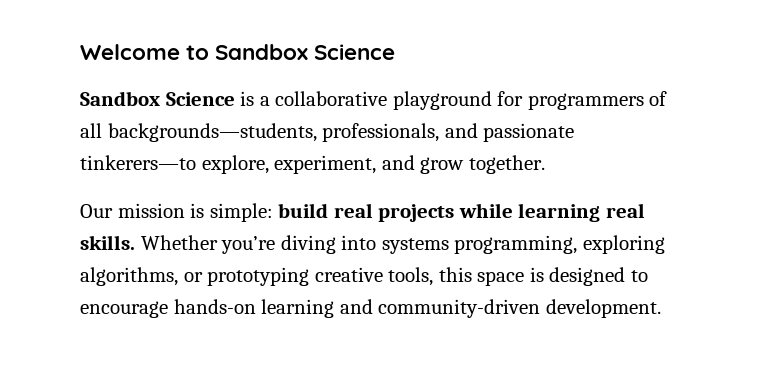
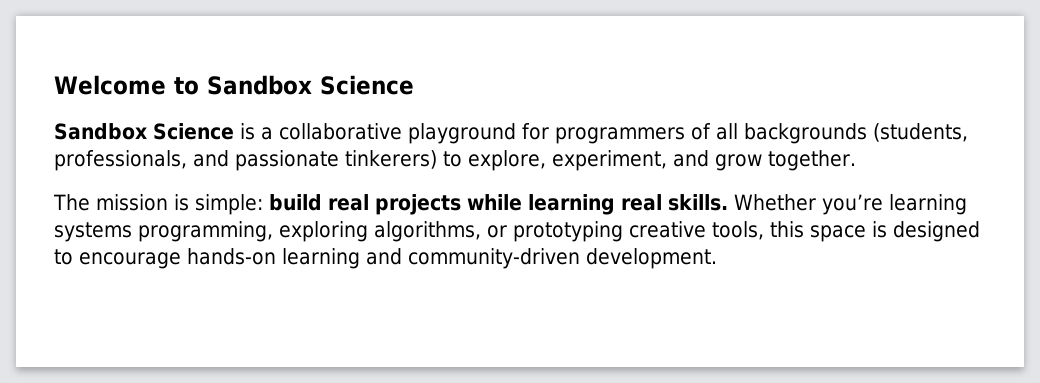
[107,123,317,142] backgrounds—students, -> [744,123,968,144] backgrounds (students,
[80,155,196,170] tinkerers—to -> [345,150,462,169] tinkerers) to
[80,204,113,218] Our -> [53,194,90,211] The
[280,235,377,254] diving into -> [889,194,967,215] learning

